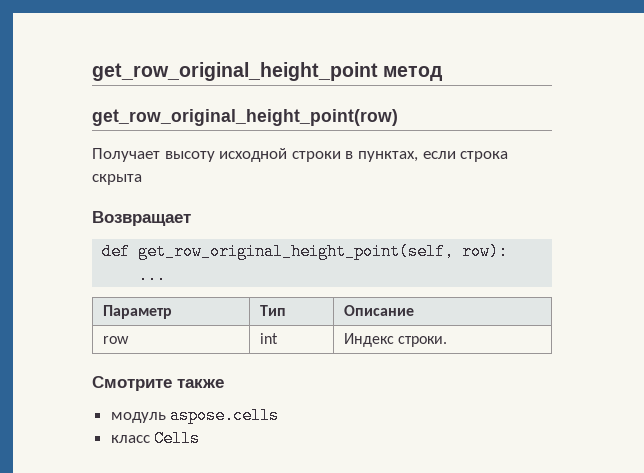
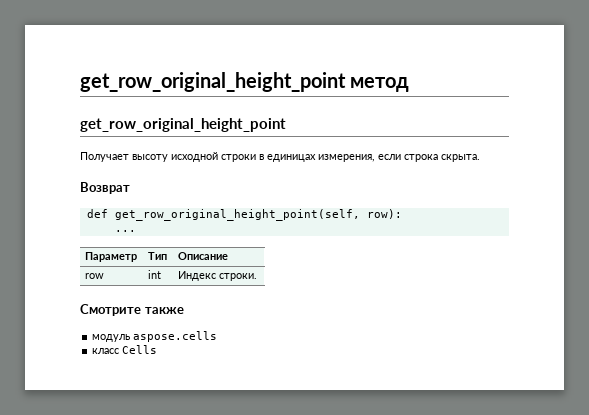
[92,109,398,126] get_row_original_height_point(row) -> [80,118,286,132] get_row_original_height_point
[357,151,509,162] [92,174,142,185] [92,211,191,226] пунктах, если строка скрыта // Возвращает -> [267,154,480,162] [80,182,130,194] единицах измерения, если строка скрыта. // Возврат

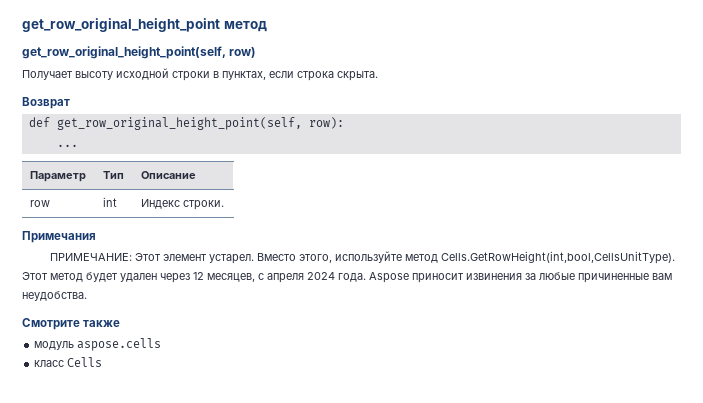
[80,118,286,132] get_row_original_height_point -> [22,46,257,59] get_row_original_height_point(self, row)
[267,154,375,162] единицах измерения, -> [222,71,266,80] пунктах,
(258, 277) none -> [22,231,96,243] [49,251,675,264] [22,272,672,283] [22,291,87,301] // Примечания // ПРИМЕЧАНИЕ: Этот элемент устарел. Вместо этого, используйте метод Cells.GetRowHeight(int,bool,CellsUnitType). Этот метод будет удален через 12 месяцев, с апреля 2024 года. Aspose приносит извинения за любые причиненные вам неудобства.

